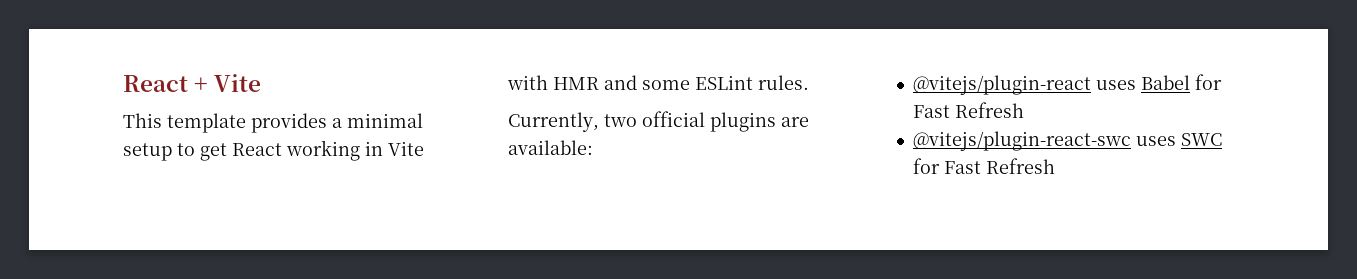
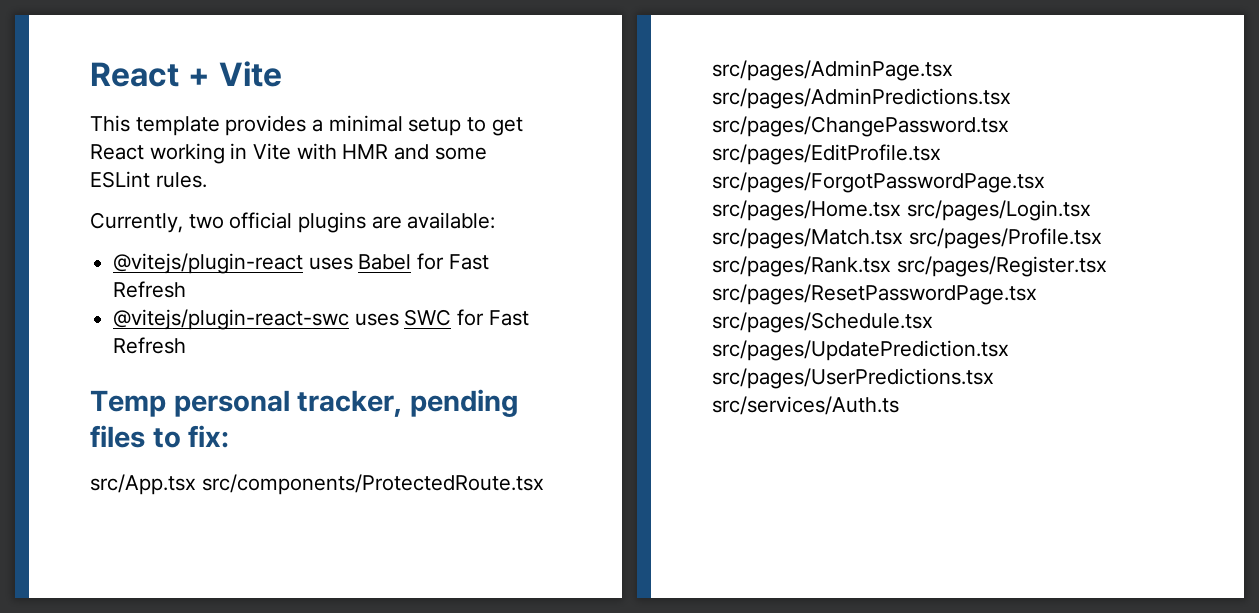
(1055, 166) none -> [90,389,519,417] [90,425,230,448] [90,474,544,495] [712,60,953,81] [712,88,1011,109] [712,116,1009,137] [712,144,941,165] [712,172,1045,193] [712,200,1091,221] [712,228,1102,249] [712,256,1107,277] [712,284,1037,305] [712,312,933,333] [712,340,1009,361] [712,368,994,389] [712,396,899,415] // Temp personal tracker, pending files to fix: // src/App.tsx src/components/ProtectedRoute.tsx src/pages/AdminPage.tsx src/pages/AdminPredictions.tsx src/pages/ChangePassword.tsx src/pages/EditProfile.tsx src/pages/ForgotPasswordPage.tsx src/pages/Home.tsx src/pages/Login.tsx src/pages/Match.tsx src/pages/Profile.tsx src/pages/Rank.tsx src/pages/Register.tsx src/pages/ResetPasswordPage.tsx src/pages/Schedule.tsx src/pages/UpdatePrediction.tsx src/pages/UserPredictions.tsx src/services/Auth.ts

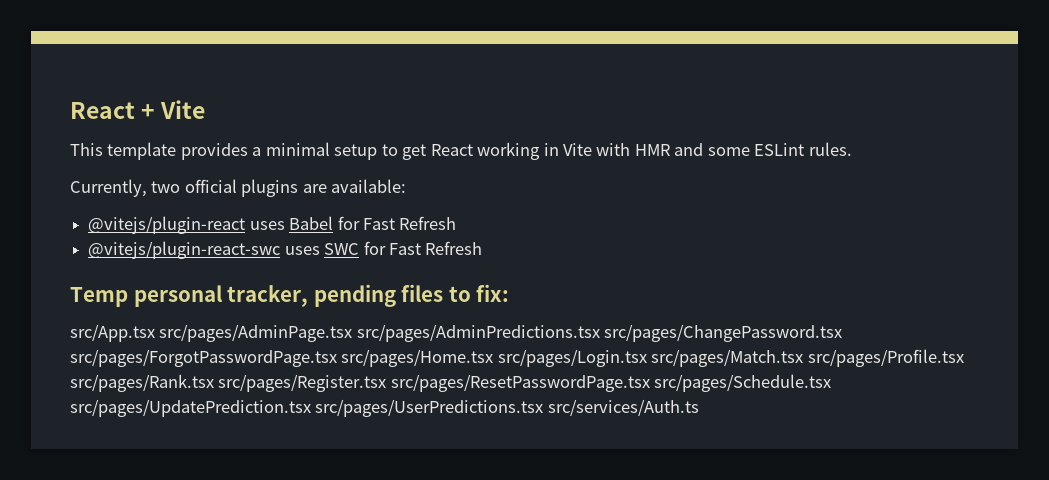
[201,474,544,495] src/components/ProtectedRoute.tsx -> (155, 333) none
[712,144,941,165] src/pages/EditProfile.tsx -> (843, 333) none

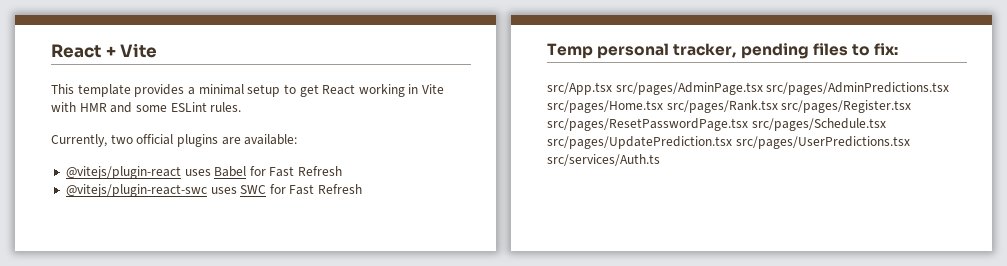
[604,324,843,342] [70,349,964,367] src/pages/ChangePassword.tsx src/pages/ForgotPasswordPage.tsx src/pages/Home.tsx src/pages/Login.tsx src/pages/Match.tsx src/pages/Profile.tsx -> [547,100,663,113] src/pages/Home.tsx

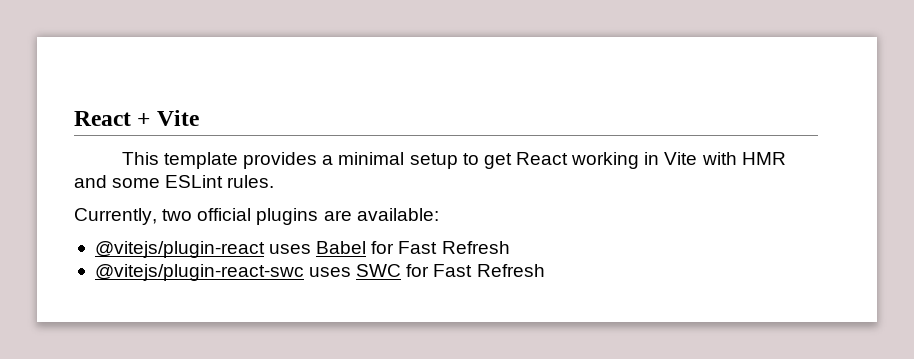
[547,43,899,59] [547,82,950,95] [547,100,912,113] [547,118,886,131] [547,136,910,149] [547,154,660,166] // Temp personal tracker, pending files to fix: // src/App.tsx src/pages/AdminPage.tsx src/pages/AdminPredictions.tsx src/pages/Home.tsx src/pages/Rank.tsx src/pages/Register.tsx src/pages/ResetPasswordPage.tsx src/pages/Schedule.tsx src/pages/UpdatePrediction.tsx src/pages/UserPredictions.tsx src/services/Auth.ts -> (545, 270) none

